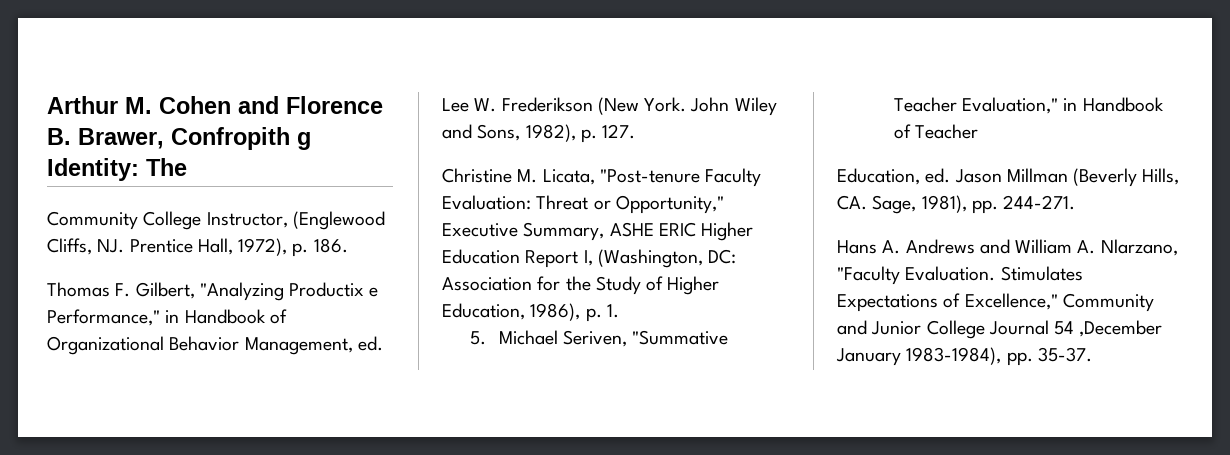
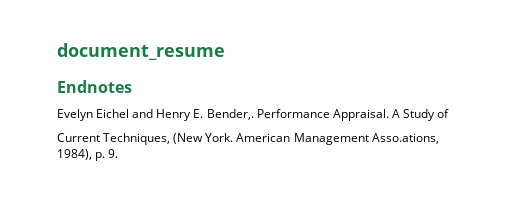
[47,96,383,114] [47,127,311,150] [47,158,187,181] [47,211,385,230] [47,238,348,257] [47,282,379,301] [47,309,287,326] [47,336,383,355] [442,97,777,116] [442,124,636,143] [442,168,762,187] [442,195,724,214] [442,222,754,241] [442,249,737,268] [442,276,720,295] [442,303,619,322] [470,330,729,347] [893,97,1164,114] [893,124,979,139] [837,168,1180,187] [837,195,1076,214] [837,239,1178,256] [837,266,1083,285] [837,293,1154,312] [837,320,1163,339] [836,347,1092,366] Arthur M. Cohen and Florence B. Brawer, Confropith g Identity: The // Community College Instructor, (Englewood Cliffs, NJ. Prentice Hall, 1972), p. 186. // Thomas F. Gilbert, "Analyzing Productix e Performance," in Handbook of Organizational Behavior Management, ed. Lee W. Frederikson (New York. John Wiley and Sons, 1982), p. 127. // Christine M. Licata, "Post-tenure Faculty Evaluation: Threat or Opportunity," Executive Summary, ASHE ERIC Higher Education Report I, (Washington, DC: Association for the Study of Higher Education, 1986), p. 1. // 5. Michael Seriven, "Summative Teacher Evaluation," in Handbook of Teacher // Education, ed. Jason Millman (Beverly Hills, CA. Sage, 1981), pp. 244-271. // Hans A. Andrews and William A. Nlarzano, "Faculty Evaluation. Stimulates Expectations of Excellence," Community and Junior College Journal 54 ,December January 1983-1984), pp. 35-37. -> [57,43,225,60] [57,80,132,93] [57,109,450,121] [57,133,439,145] [57,149,119,161] document_resume // Endnotes // Evelyn Eichel and Henry E. Bender,. Performance Appraisal. A Study of // Current Techniques, (New York. American Management Asso.ations, 1984), p. 9.

